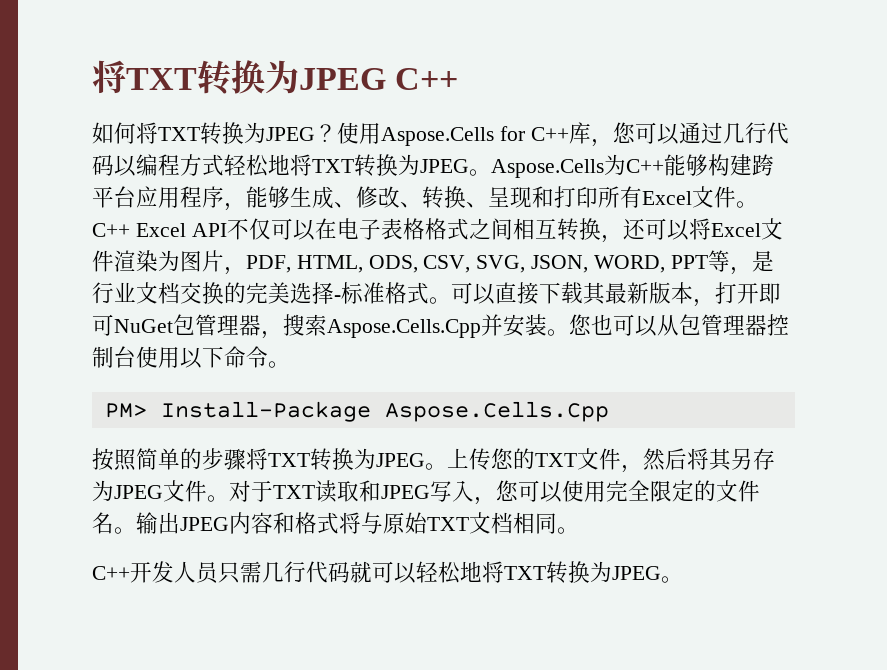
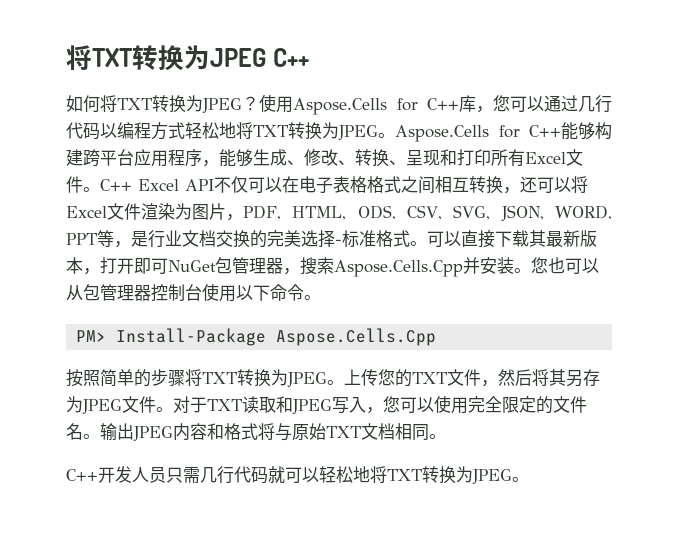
[604,154,626,175] 为 -> [498,125,520,138] for

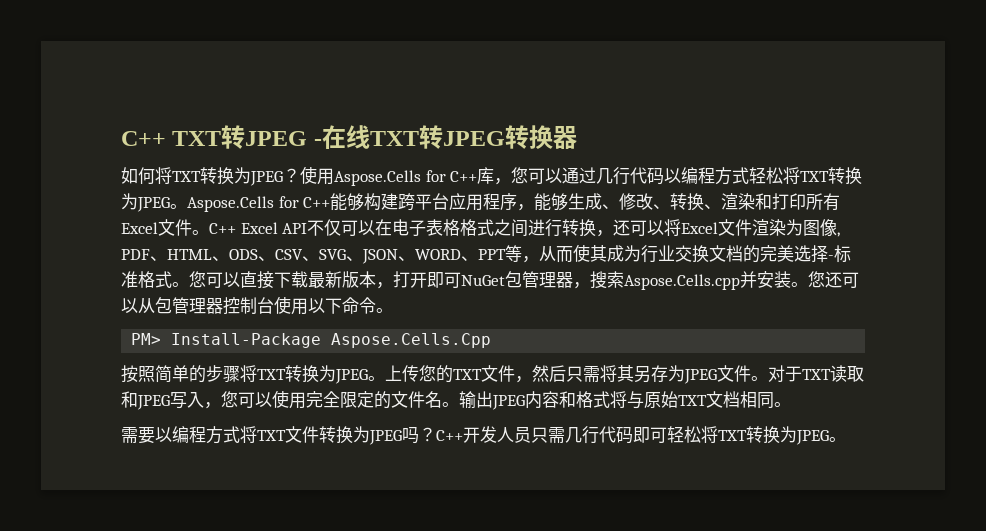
[66,45,309,71] 将TXT转换为JPEG C++ -> [121,125,577,149] C++ TXT转JPEG -在线TXT转JPEG转换器
[219,122,236,139] 地 -> (784, 175) none
[406,150,440,166] 呈现 -> [721,193,756,210] 渲染
[435,176,469,193] 相互 -> [528,219,563,237] 进行
[209,203,612,221] [66,230,250,248] 片，PDF, HTML, ODS, CSV, SVG, JSON, WORD, PPT等，是行业文档交换 -> [820,219,841,237] [121,244,743,264] 像, PDF、HTML、ODS、CSV、SVG、JSON、WORD、PPT等，从而使其成为行业交换文档
(427, 243) none -> [189,271,206,288] 您
[529,230,546,247] 其 -> (308, 279) none
[334,260,463,277] Aspose.Cells.Cpp -> [624,274,740,290] Aspose.Cells.cpp
[548,257,565,274] 也 -> [825,271,842,288] 还
(532, 377) none -> [566,365,600,382] 只需
(446, 436) none -> [121,426,436,445] 需要以编程方式将TXT文件转换为JPEG吗？
[268,466,370,483] 就可以轻松地 -> [633,426,701,443] 即可轻松

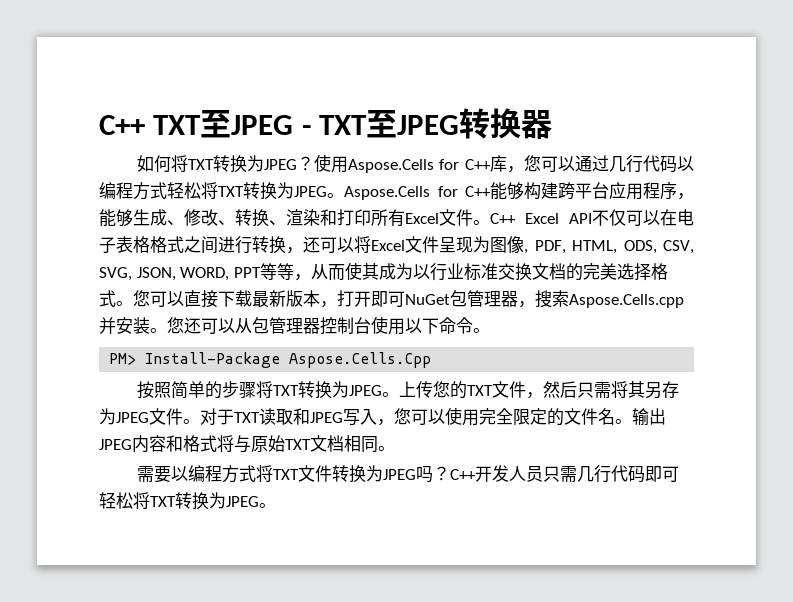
[221,125,246,149] 转 -> [200,110,232,138] 至
[321,125,443,149] 在线TXT转 -> [319,110,398,138] TXT至
[752,219,787,236] 渲染 -> [439,237,473,253] 呈现
[121,249,506,264] PDF、HTML、ODS、CSV、SVG、JSON、WORD、PPT -> [534,240,694,254] [99,263,277,281] PDF, HTML, ODS, CSV, SVG, JSON, WORD, PPT等
[641,245,675,263] 行业 -> [412,263,498,281] 以行业标准
[828,245,851,263] [121,271,138,288] -标准 -> (651, 272) none

